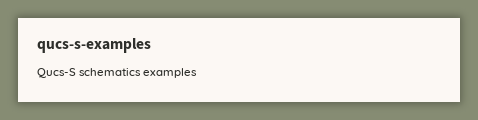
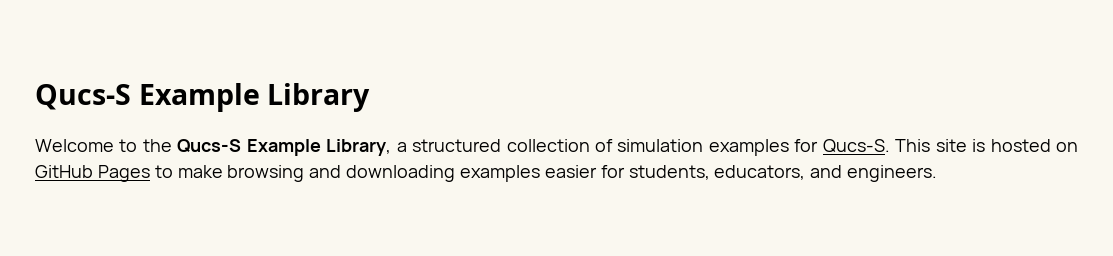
[37,38,151,53] [37,68,198,78] qucs-s-examples // Qucs-S schematics examples -> [35,83,371,112] [35,139,1079,156] [35,165,938,182] Qucs-S Example Library // Welcome to the Qucs-S Example Library, a structured collection of simulation examples for Qucs-S. This site is hosted on GitHub Pages to make browsing and downloading examples easier for students, educators, and engineers.

